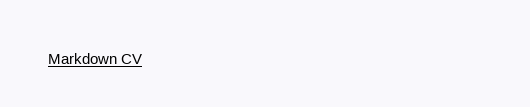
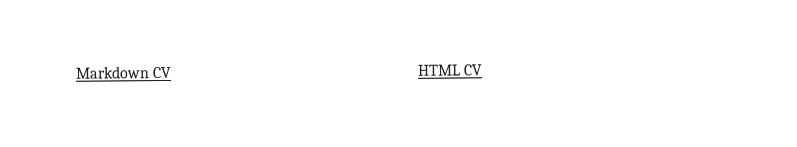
(143, 59) none -> [417,64,484,76] // HTML CV

